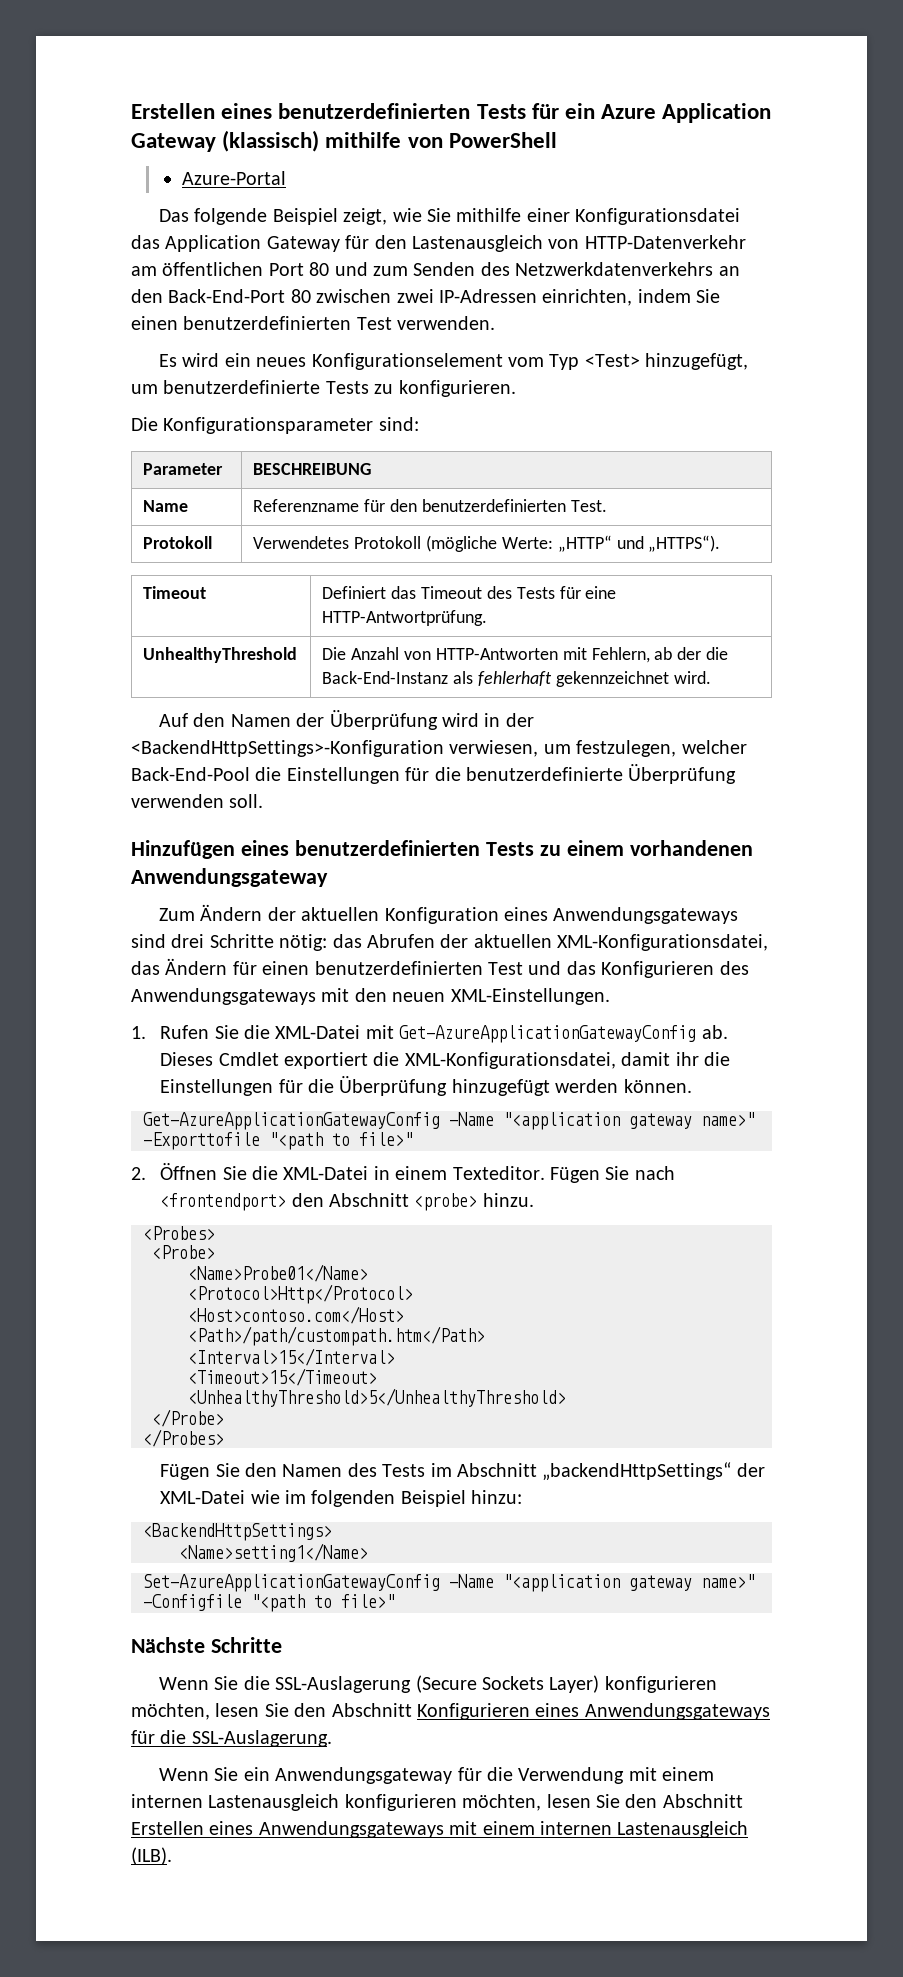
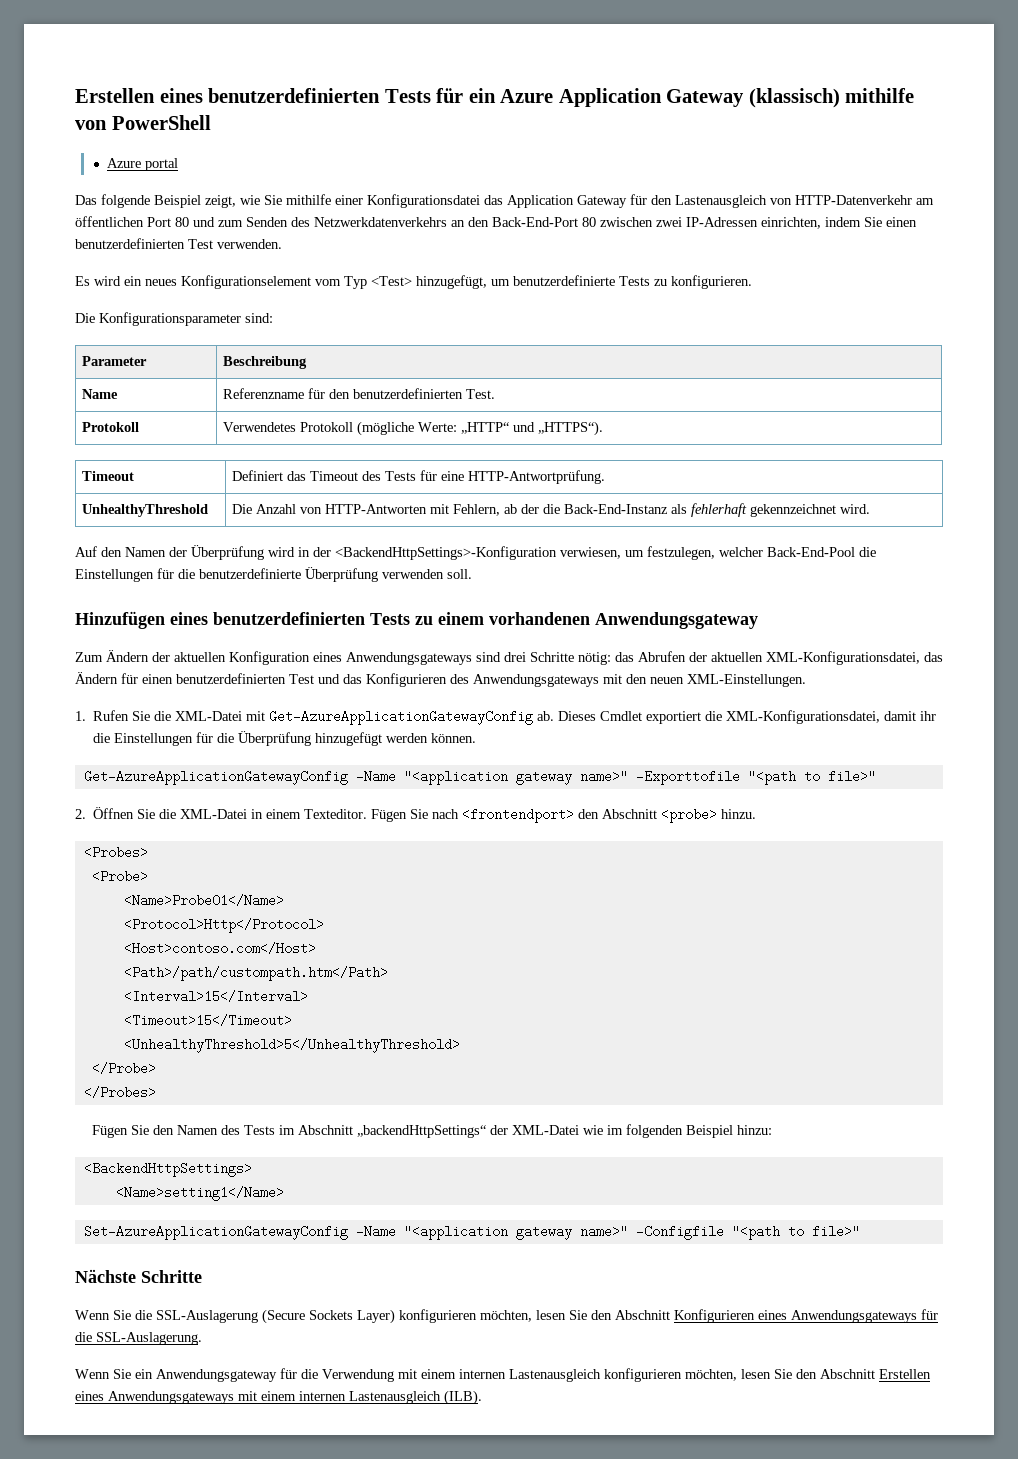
[182,171,287,185] Azure-Portal -> [107,158,179,171] Azure portal
[253,463,372,475] BESCHREIBUNG -> [222,356,307,369] Beschreibung

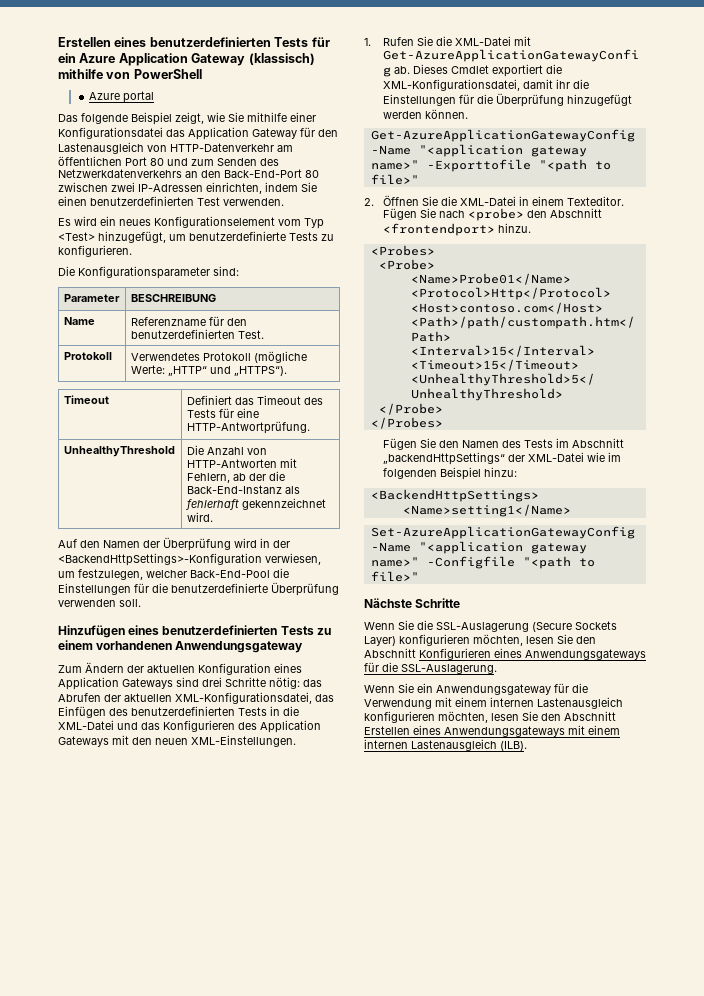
[222,356,307,369] Beschreibung -> [130,294,216,302] BESCHREIBUNG
[346,652,472,665] Anwendungsgateways -> [58,677,173,690] Application Gateways
[75,672,314,684] Ändern für einen benutzerdefinierten Test -> [58,706,299,718] [58,720,114,730] Einfügen des benutzerdefinierten Tests in die XML-Datei
[473,674,599,687] Anwendungsgateways -> [260,720,321,733] [58,736,109,747] Application Gateways
[462,808,718,823] <frontendport> den Abschnitt <probe> -> [467,208,602,221] [382,223,495,236] <probe> den Abschnitt <frontendport>

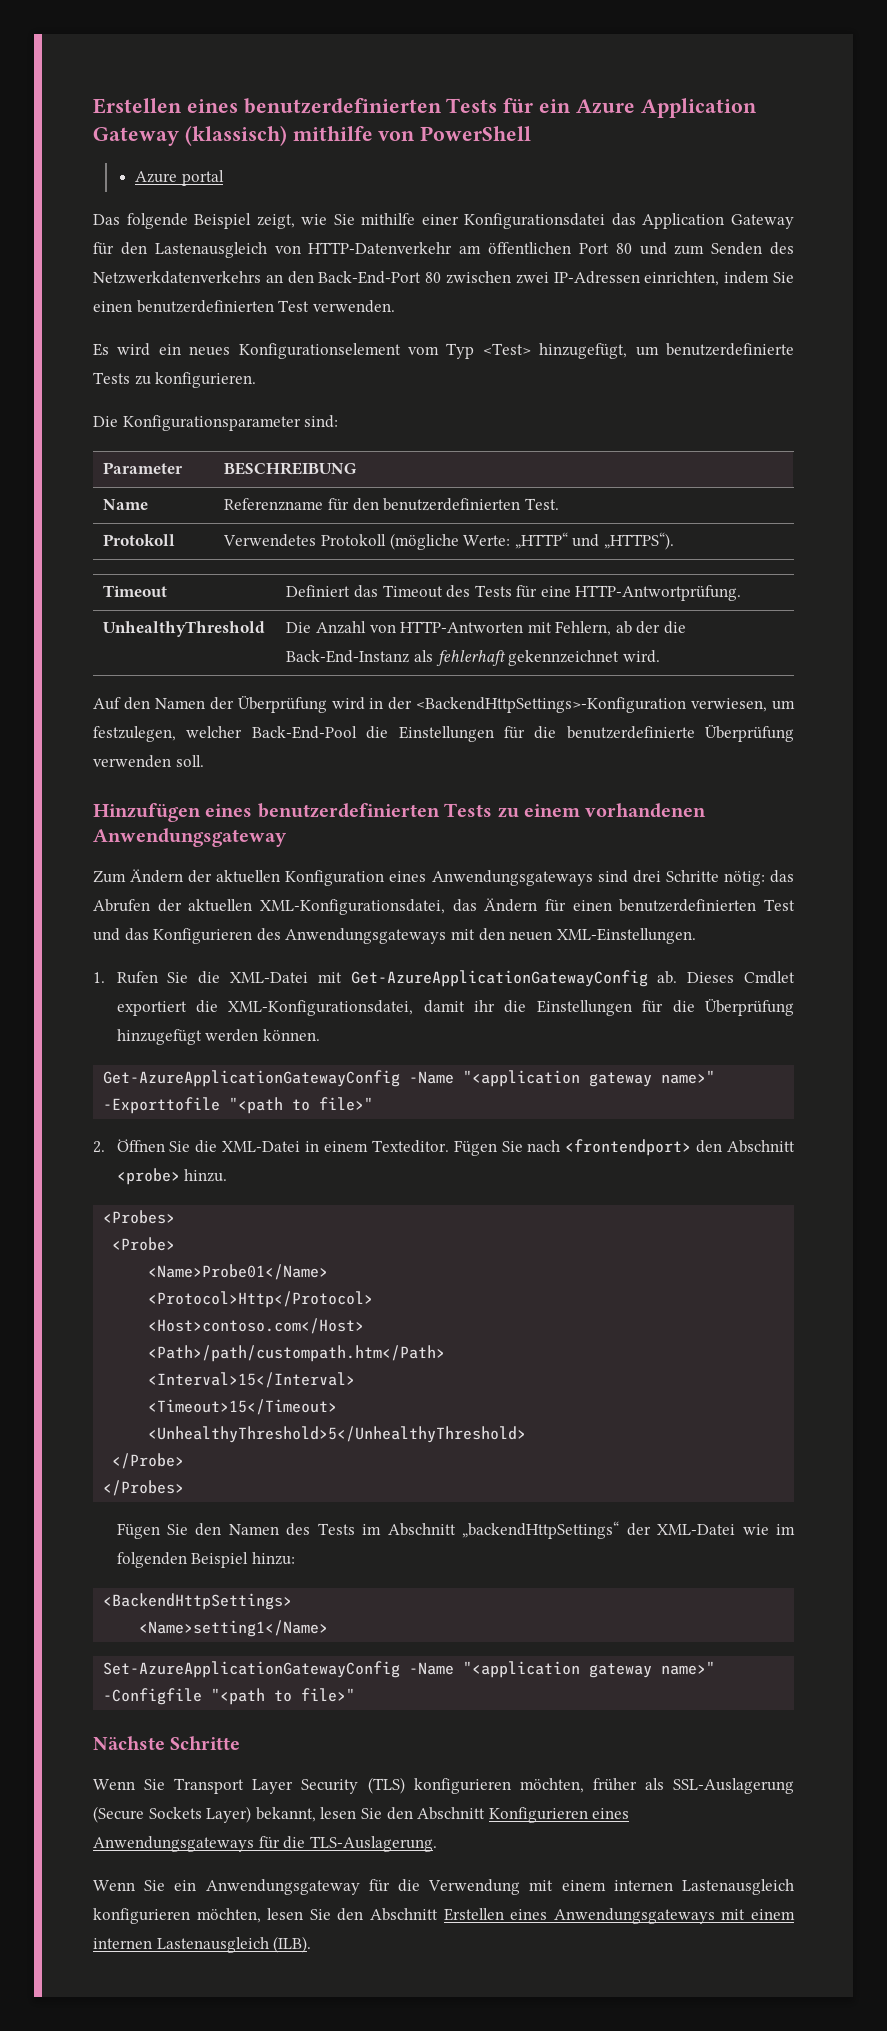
[58,677,173,690] Application Gateways -> [431,870,593,886] Anwendungsgateways
[58,706,299,718] [58,720,114,730] Einfügen des benutzerdefinierten Tests in die XML-Datei -> [484,898,795,912] Ändern für einen benutzerdefinierten Test
[260,720,321,733] [58,736,109,747] Application Gateways -> [285,928,447,944] Anwendungsgateways
[467,208,602,221] [382,223,495,236] <probe> den Abschnitt <frontendport> -> [565,1139,795,1156] [116,1168,180,1185] <frontendport> den Abschnitt <probe>
[417,620,433,630] die -> [174,1777,664,1794] Transport Layer Security (TLS) konfigurieren möchten, früher als
[399,634,523,646] konfigurieren möchten, -> [255,1807,316,1822] bekannt,
[401,664,497,674] SSL-Auslagerung. -> [309,1836,437,1852] TLS-Auslagerung.

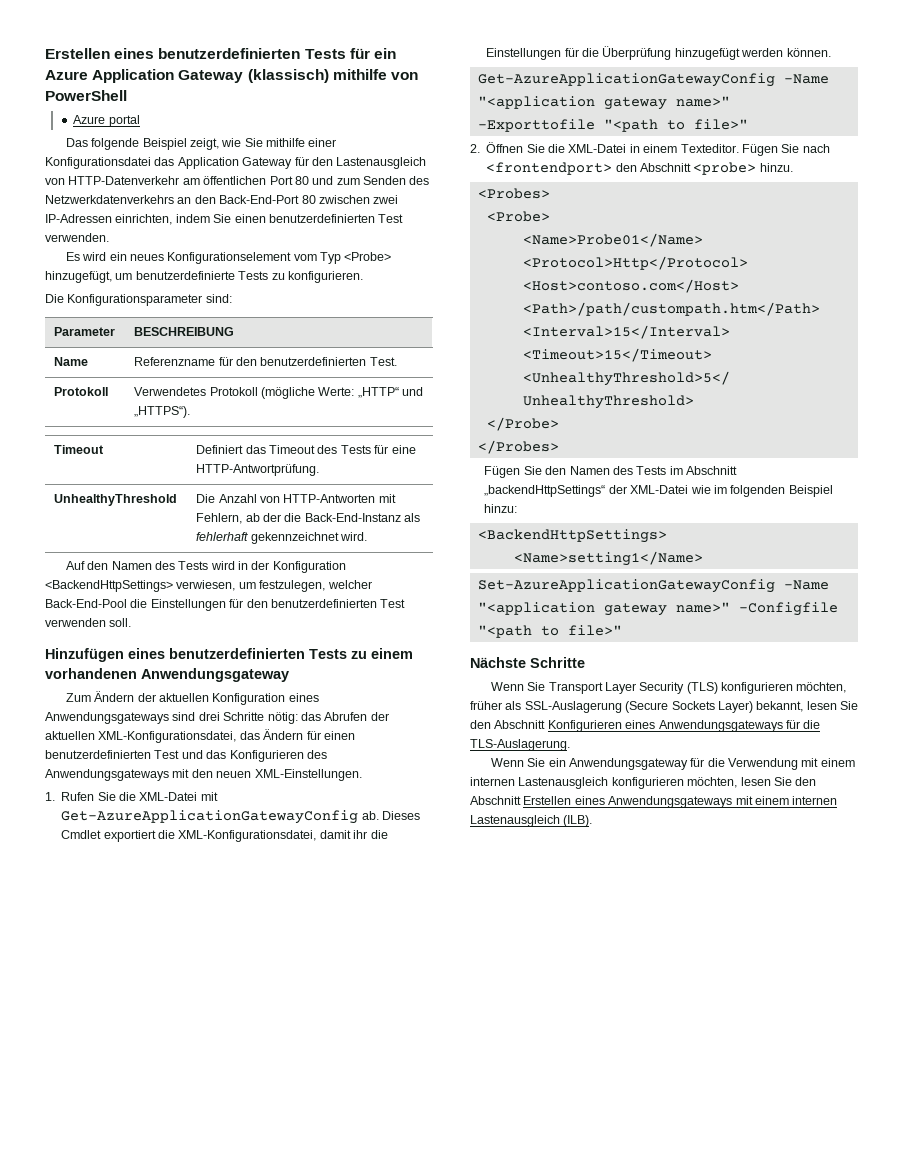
[482,343,531,355] <Test> -> [344,252,392,261] <Probe>
[209,696,327,713] der Überprüfung -> [154,561,209,570] des Tests
[416,697,687,713] <BackendHttpSettings>-Konfiguration -> [272,561,346,573] [45,580,173,592] Konfiguration <BackendHttpSettings>
[534,725,794,742] die benutzerdefinierte Überprüfung -> [246,599,406,608] den benutzerdefinierten Test

